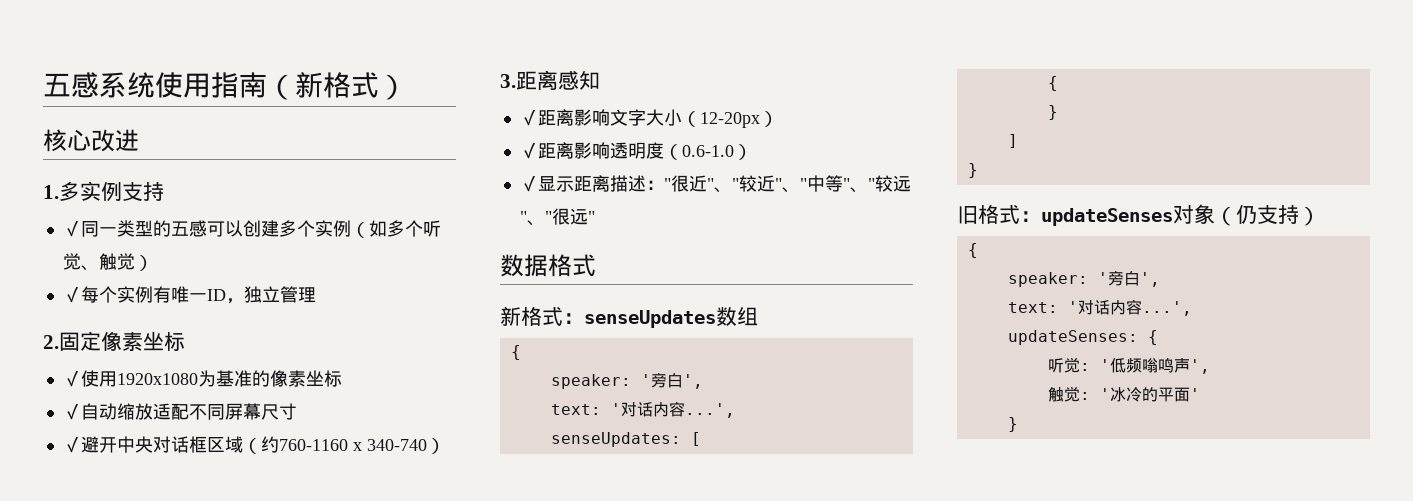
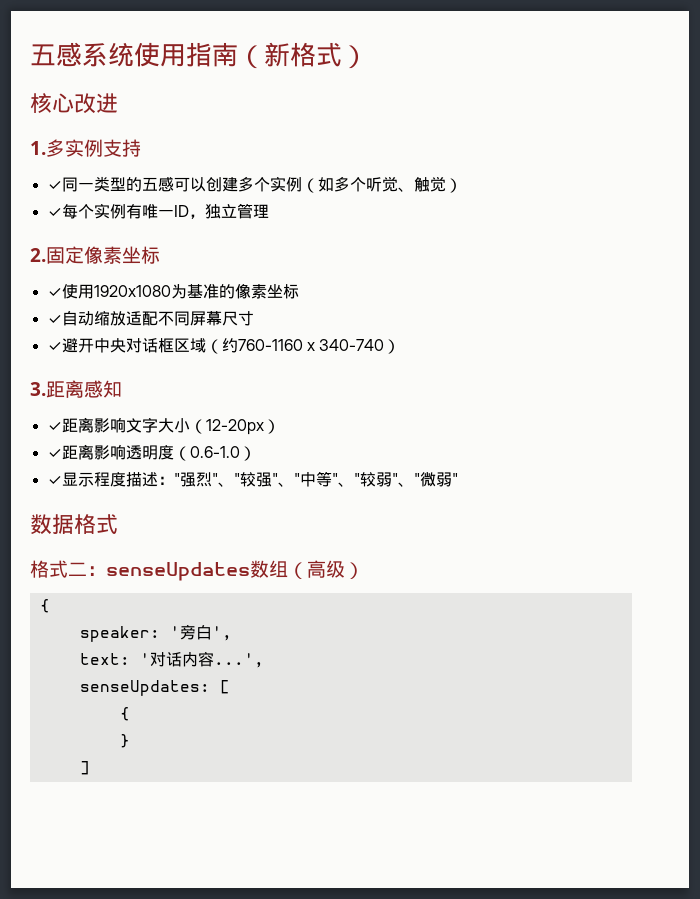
[573,175,610,192] 距离 -> [93,472,126,487] 程度
[670,175,775,193] 很近"、"较近 -> [179,472,272,487] 强烈"、"较强
[892,175,911,192] [519,208,588,226] 远"、"很远 -> [375,472,452,487] 弱"、"微弱
[500,306,563,326] 新格式 -> [30,560,87,578] 格式二
(758, 316) none -> [288,560,364,579] （高级）
[967,163,978,178] [957,204,1320,226] [967,243,978,258] [1007,270,1160,287] [1007,299,1192,316] [1007,330,1158,345] [1047,357,1210,374] [1047,386,1200,402] [1007,417,1018,432] // } // 旧格式：updateSenses对象（仍支持） // { // speaker: '旁白', // text: '对话内容...', // updateSenses: { // 听觉: '低频嗡鸣声', // 触觉: '冰冷的平面' // } -> (90, 768) none

